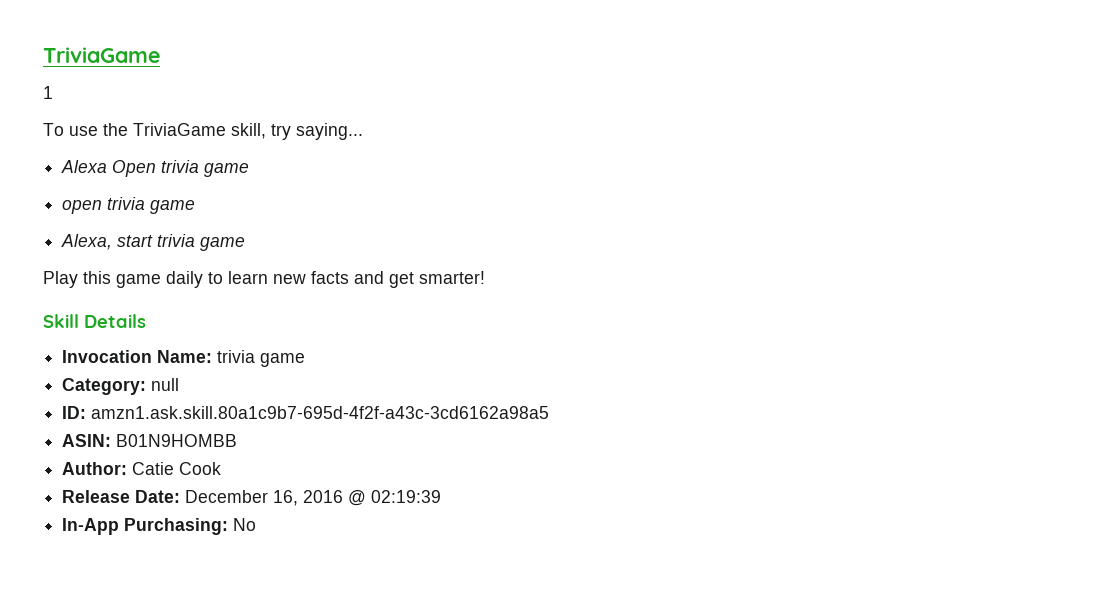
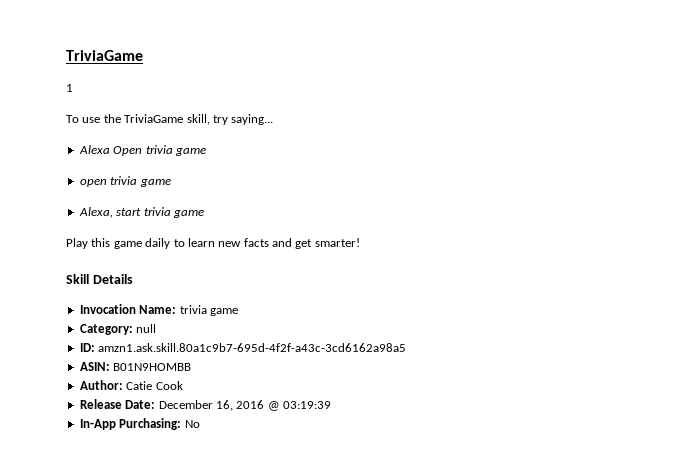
[371,490,442,503] 02:19:39 -> [283,401,331,409] 03:19:39

